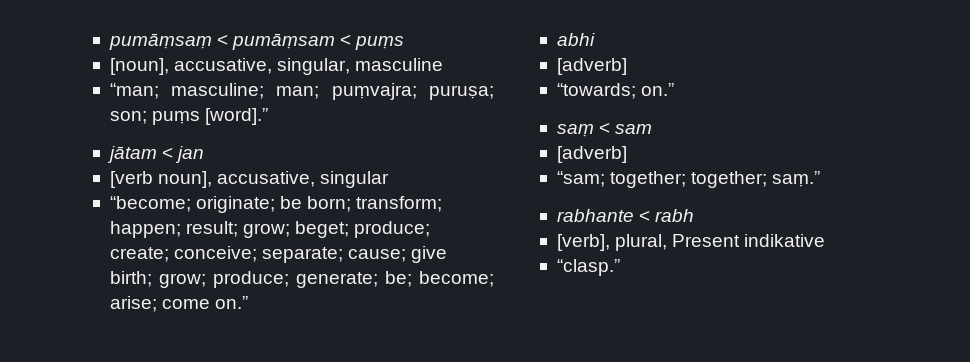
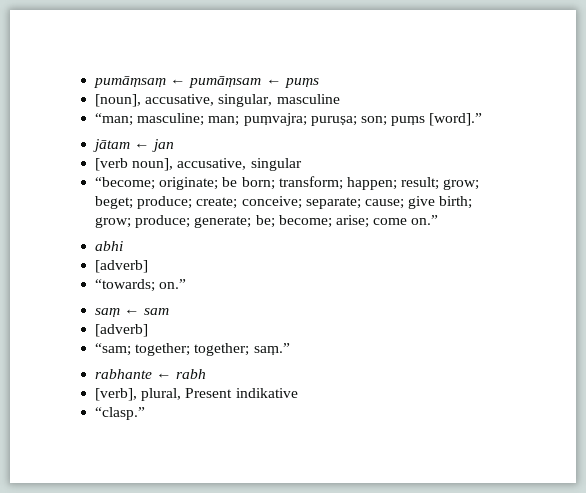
[217,33,352,50] < pumāṃsam < -> [170,76,282,88] ← pumāṃsam ←
[162,147,174,159] < -> [134,143,151,149] ←
[599,122,611,134] < -> [124,309,141,315] ←
[639,210,651,222] < -> [156,373,173,379] ←

